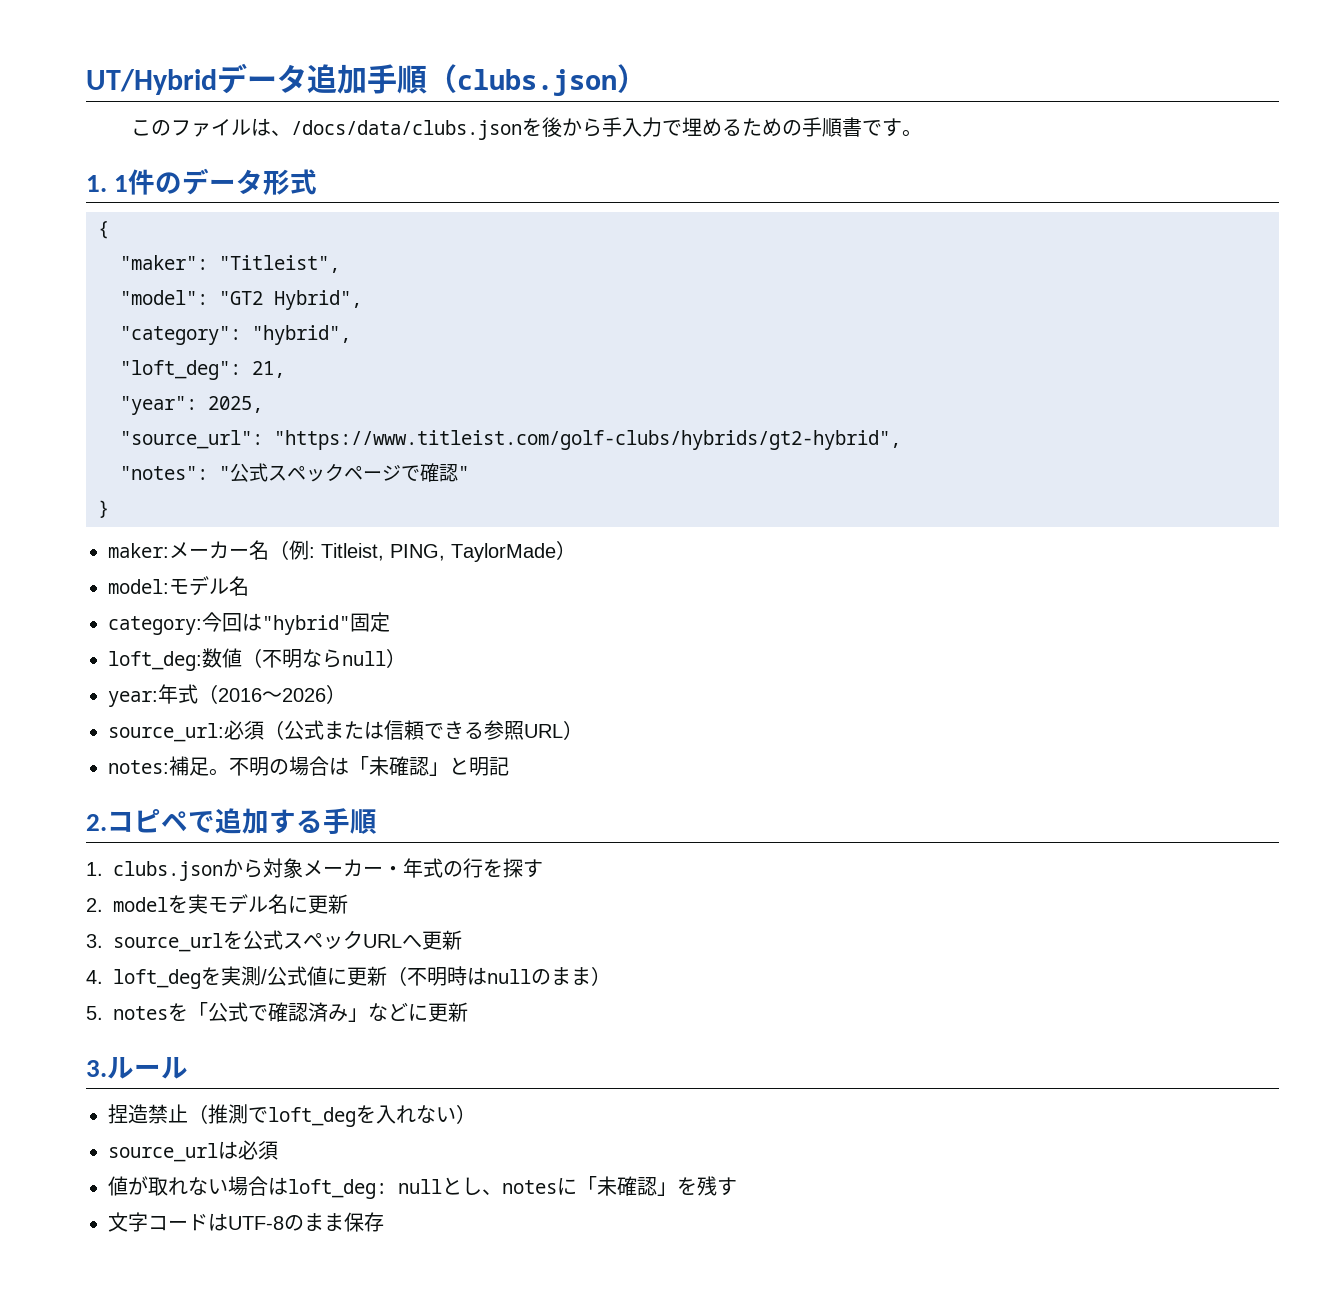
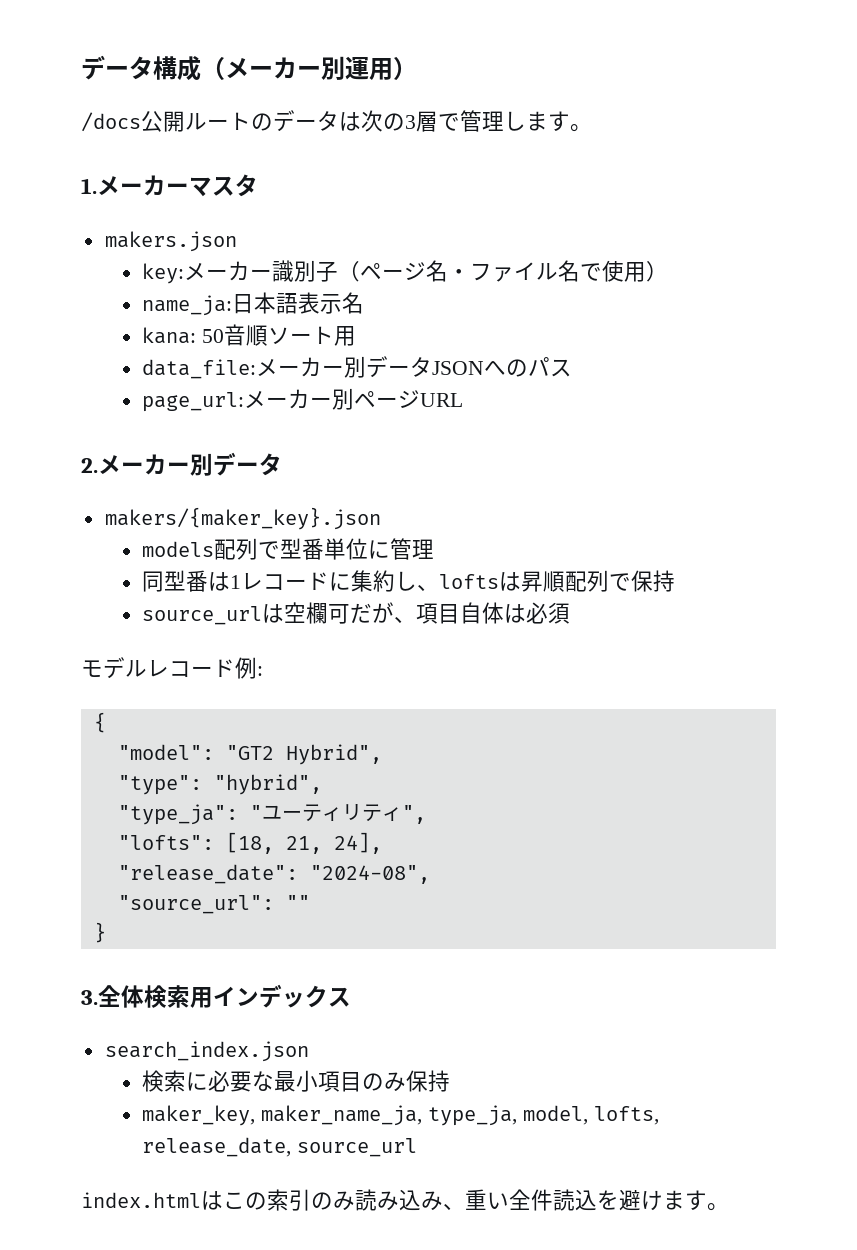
[86,63,647,96] [130,117,922,140] [86,168,318,195] UT/Hybridデータ追加手順（clubs.json） // このファイルは、/docs/data/clubs.jsonを後から手入力で埋めるための手順書です。 // 1. 1件のデータ形式 -> [81,55,417,81] [81,110,592,132] [81,174,258,197] [104,231,237,252] [142,260,669,284] [142,292,365,316] [142,324,357,346] [142,356,573,379] [142,388,464,412] [81,452,282,476] [104,507,381,530] [142,538,435,560] [142,570,676,592] [142,602,571,625] [81,657,263,679] データ構成（メーカー別運用） // /docs公開ルートのデータは次の3層で管理します。 // 1.メーカーマスタ // makers.json // key:メーカー識別子（ページ名・ファイル名で使用） // name_ja:日本語表示名 // kana: 50音順ソート用 // data_file:メーカー別データJSONへのパス // page_url:メーカー別ページURL // 2.メーカー別データ // makers/{maker_key}.json // models配列で型番単位に管理 // 同型番は1レコードに集約し、loftsは昇順配列で保持 // source_urlは空欄可だが、項目自体は必須 // モデルレコード例:
[120,255,340,273] // "maker": "Titleist", -> (106, 722) none
[120,326,241,345] "category": -> [117,775,202,795] "type":
[120,360,285,380] [120,396,263,415] [120,430,901,450] [120,463,469,482] [98,500,109,518] [108,540,576,562] [108,576,249,596] [108,612,390,635] [108,648,406,671] [108,684,346,707] [108,720,583,742] [108,756,509,776] [86,808,377,835] [86,858,543,881] [86,894,348,914] [86,930,462,952] [86,966,611,989] [86,1002,468,1022] [86,1057,188,1079] [108,1104,476,1127] [108,1140,278,1162] [108,1176,737,1199] [108,1212,384,1232] "loft_deg": 21, // "year": 2025, // "source_url": "https://www.titleist.com/golf-clubs/hybrids/gt2-hybrid", // "notes": "公式スペックページで確認" // } // maker:メーカー名（例: Titleist, PING, TaylorMade） // model:モデル名 // category:今回は"hybrid"固定 // loft_deg:数値（不明ならnull） // year:年式（2016〜2026） // source_url:必須（公式または信頼できる参照URL） // notes:補足。不明の場合は「未確認」と明記 // 2.コピペで追加する手順 // 1. clubs.jsonから対象メーカー・年式の行を探す // 2. modelを実モデル名に更新 // 3. source_urlを公式スペックURLへ更新 // 4. loft_degを実測/公式値に更新（不明時はnullのまま） // 5. notesを「公式で確認済み」などに更新 // 3.ルール // 捏造禁止（推測でloft_degを入れない） // source_urlは必須 // 値が取れない場合はloft_deg: nullとし、notesに「未確認」を残す // 文字コードはUTF-8のまま保存 -> [117,804,426,825] [117,832,382,854] [117,864,430,884] [117,895,310,914] [93,922,106,943] [81,984,351,1008] [104,1041,309,1062] [142,1070,451,1092] [142,1105,659,1126] [142,1137,418,1157] [81,1189,729,1211] "type_ja": "ユーティリティ", // "lofts": [18, 21, 24], // "release_date": "2024-08", // "source_url": "" // } // 3.全体検索用インデックス // search_index.json // 検索に必要な最小項目のみ保持 // maker_key, maker_name_ja, type_ja, model, lofts, release_date, source_url // index.htmlはこの索引のみ読み込み、重い全件読込を避けます。

